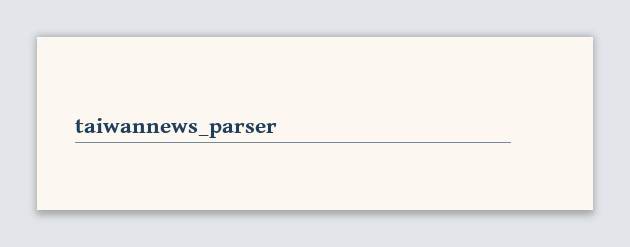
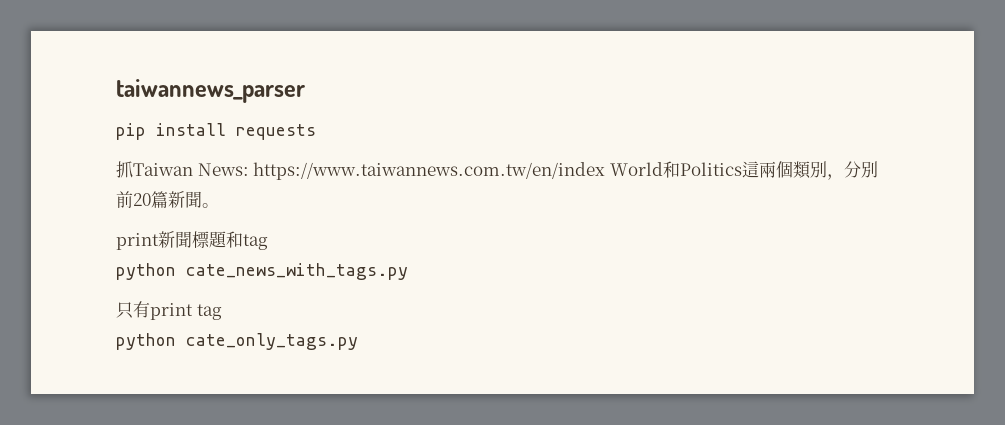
(277, 128) none -> [116,123,316,140] [116,161,878,180] [116,191,219,208] [116,231,268,250] [116,263,408,280] [116,301,222,320] [116,333,358,350] // pip install requests // 抓Taiwan News: https://www.taiwannews.com.tw/en/index World和Politics這兩個類別，分別前20篇新聞。 // print新聞標題和tag // python cate_news_with_tags.py // 只有print tag // python cate_only_tags.py

